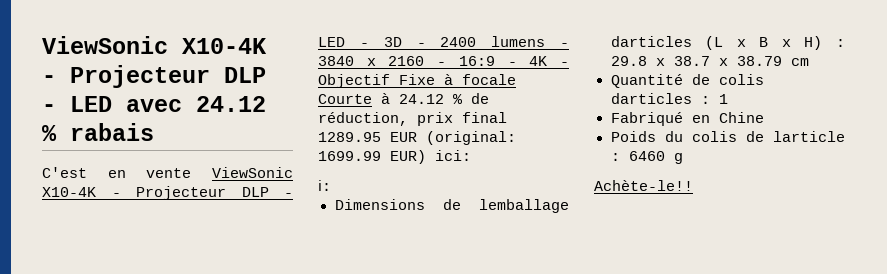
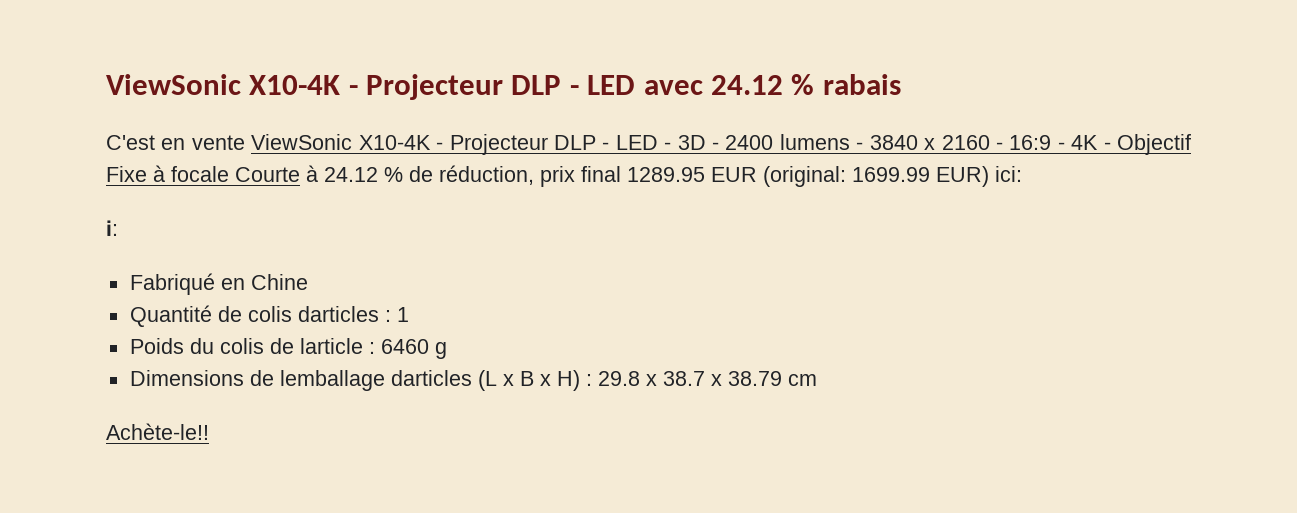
(331, 185) none -> [129,273,308,295] [129,305,409,327] [129,338,447,359] // Fabriqué en Chine // Quantité de colis darticles : 1 // Poids du colis de larticle : 6460 g
[610,74,764,88] [610,93,728,104] [610,112,764,126] [610,131,845,142] [610,151,683,164] // Quantité de colis darticles : 1 // Fabriqué en Chine // Poids du colis de larticle : 6460 g -> (817, 380) none

